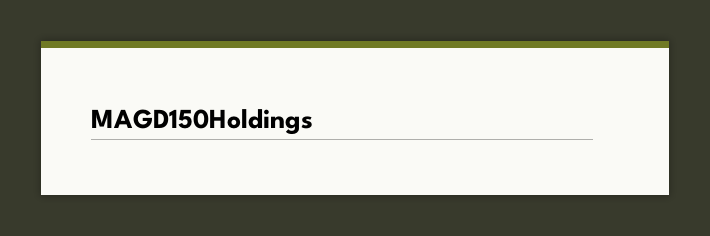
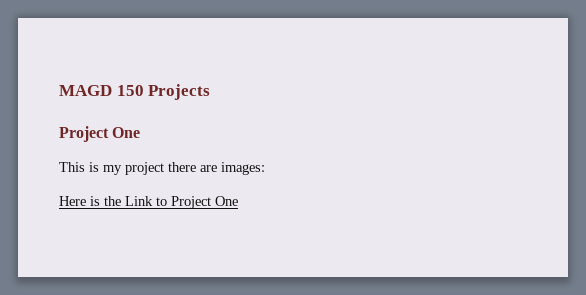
[91,109,313,135] MAGD150Holdings -> [59,84,211,100] [59,126,141,142] [59,162,265,175] [59,196,238,209] MAGD 150 Projects // Project One // This is my project there are images: // Here is the Link to Project One

